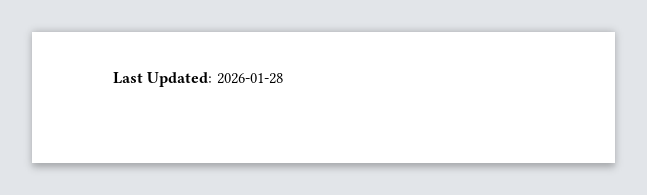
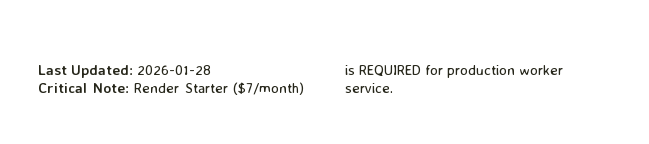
(283, 78) none -> [38,82,304,95] [345,65,563,78] [345,83,393,93] // Critical Note: Render Starter ($7/month) is REQUIRED for production worker service.

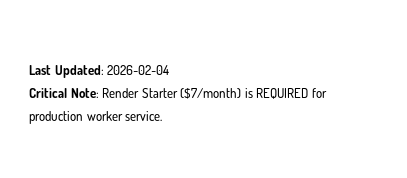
[137,65,211,75] 2026-01-28 -> [107,65,170,75] 2026-02-04

